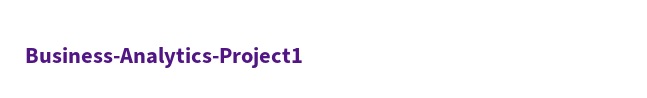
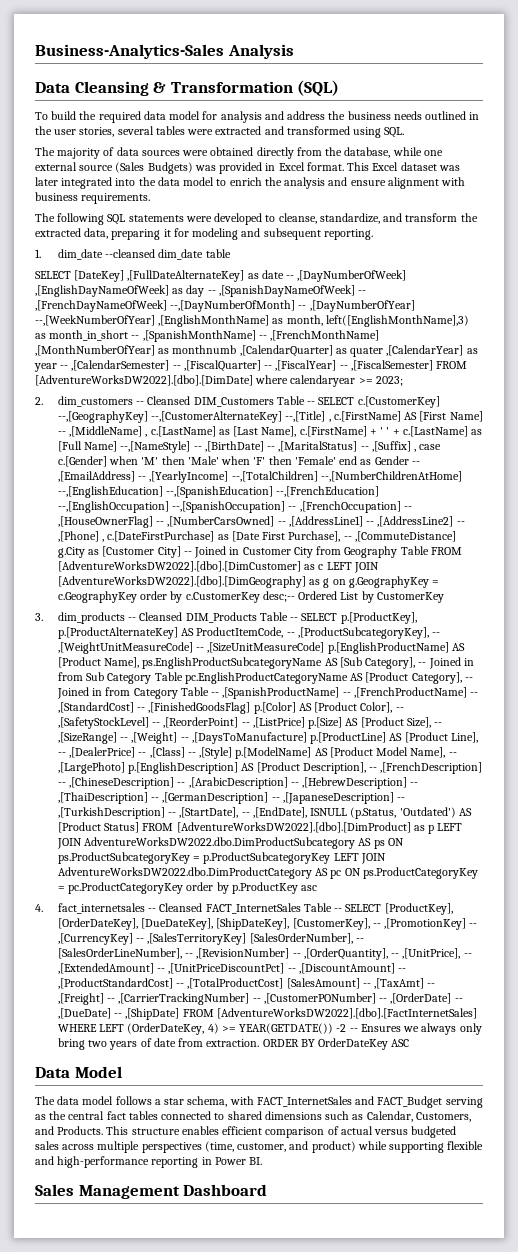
[25,47,303,68] Business-Analytics-Project1 -> [35,44,294,59] [35,80,340,97] [35,111,480,123] [35,126,405,138] [35,147,443,159] [35,162,460,174] [35,177,466,189] [35,192,151,204] [35,213,478,225] [35,228,373,240] [35,249,231,260] [35,270,407,282] [35,285,367,297] [35,300,415,312] [35,315,469,327] [35,330,380,342] [35,345,478,357] [34,360,468,372] [35,375,403,387] [35,396,440,408] [57,411,483,423] [57,426,483,437] [57,441,442,453] [57,456,420,467] [57,471,462,483] [57,486,380,498] [57,501,412,513] [57,516,465,528] [57,531,456,542] [57,546,462,558] [57,561,379,573] [57,576,440,588] [57,591,444,603] [35,612,417,624] [57,627,441,639] [57,642,465,654] [57,657,474,669] [57,672,473,684] [56,687,479,699] [57,702,404,714] [57,717,443,729] [57,732,478,744] [57,747,457,759] [57,762,483,774] [57,777,419,789] [57,792,406,804] [57,807,472,819] [57,822,463,834] [56,837,404,849] [57,852,386,864] [57,867,478,879] [57,882,318,894] [35,903,453,915] [57,918,478,930] [57,933,364,945] [57,948,472,960] [57,963,407,974] [57,978,436,989] [57,993,463,1005] [57,1008,477,1020] [57,1023,482,1035] [57,1038,410,1050] [35,1066,122,1078] [35,1096,483,1108] [35,1111,471,1122] [35,1126,457,1138] [35,1141,484,1153] [35,1156,263,1168] [35,1184,268,1199] Business-Analytics-Sales Analysis // Data Cleansing & Transformation (SQL) // To build the required data model for analysis and address the business needs outlined in the user stories, several tables were extracted and transformed using SQL. // The majority of data sources were obtained directly from the database, while one external source (Sales Budgets) was provided in Excel format. This Excel dataset was later integrated into the data model to enrich the analysis and ensure alignment with business requirements. // The following SQL statements were developed to cleanse, standardize, and transform the extracted data, preparing it for modeling and subsequent reporting. // 1. dim_date --cleansed dim_date table // SELECT [DateKey] ,[FullDateAlternateKey] as date -- ,[DayNumberOfWeek] ,[EnglishDayNameOfWeek] as day -- ,[SpanishDayNameOfWeek] -- ,[FrenchDayNameOfWeek] --,[DayNumberOfMonth] -- ,[DayNumberOfYear] --,[WeekNumberOfYear] ,[EnglishMonthName] as month, left([EnglishMonthName],3) as month_in_short -- ,[SpanishMonthName] -- ,[FrenchMonthName] ,[MonthNumberOfYear] as monthnumb ,[CalendarQuarter] as quater ,[CalendarYear] as year -- ,[CalendarSemester] -- ,[FiscalQuarter] -- ,[FiscalYear] -- ,[FiscalSemester] FROM [AdventureWorksDW2022].[dbo].[DimDate] where calendaryear >= 2023; // 2. dim_customers -- Cleansed DIM_Customers Table -- SELECT c.[CustomerKey] --,[GeographyKey] --,[CustomerAlternateKey] --,[Title] , c.[FirstName] AS [First Name] -- ,[MiddleName] , c.[LastName] as [Last Name], c.[FirstName] + ' ' + c.[LastName] as [Full Name] --,[NameStyle] -- ,[BirthDate] -- ,[MaritalStatus] -- ,[Suffix] , case c.[Gender] when 'M' then 'Male' when 'F' then 'Female' end as Gender -- ,[EmailAddress] -- ,[YearlyIncome] --,[TotalChildren] --,[NumberChildrenAtHome] --,[EnglishEducation] --,[SpanishEducation] --,[FrenchEducation] --,[EnglishOccupation] --,[SpanishOccupation] -- ,[FrenchOccupation] -- ,[HouseOwnerFlag] -- ,[NumberCarsOwned] -- ,[AddressLine1] -- ,[AddressLine2] -- ,[Phone] , c.[DateFirstPurchase] as [Date First Purchase], -- ,[CommuteDistance] g.City as [Customer City] -- Joined in Customer City from Geography Table FROM [AdventureWorksDW2022].[dbo].[DimCustomer] as c LEFT JOIN [AdventureWorksDW2022].[dbo].[DimGeography] as g on g.GeographyKey = c.GeographyKey order by c.CustomerKey desc;-- Ordered List by CustomerKey // 3. dim_products -- Cleansed DIM_Products Table -- SELECT p.[ProductKey], p.[ProductAlternateKey] AS ProductItemCode, -- ,[ProductSubcategoryKey], -- ,[WeightUnitMeasureCode] -- ,[SizeUnitMeasureCode] p.[EnglishProductName] AS [Product Name], ps.EnglishProductSubcategoryName AS [Sub Category], -- Joined in from Sub Category Table pc.EnglishProductCategoryName AS [Product Category], -- Joined in from Category Table -- ,[SpanishProductName] -- ,[FrenchProductName] -- ,[StandardCost] -- ,[FinishedGoodsFlag] p.[Color] AS [Product Color], -- ,[SafetyStockLevel] -- ,[ReorderPoint] -- ,[ListPrice] p.[Size] AS [Product Size], -- ,[SizeRange] -- ,[Weight] -- ,[DaysToManufacture] p.[ProductLine] AS [Product Line], -- ,[DealerPrice] -- ,[Class] -- ,[Style] p.[ModelName] AS [Product Model Name], -- ,[LargePhoto] p.[EnglishDescription] AS [Product Description], -- ,[FrenchDescription] -- ,[ChineseDescription] -- ,[ArabicDescription] -- ,[HebrewDescription] -- ,[ThaiDescription] -- ,[GermanDescription] -- ,[JapaneseDescription] -- ,[TurkishDescription] -- ,[StartDate], -- ,[EndDate], ISNULL (p.Status, 'Outdated') AS [Product Status] FROM [AdventureWorksDW2022].[dbo].[DimProduct] as p LEFT JOIN AdventureWorksDW2022.dbo.DimProductSubcategory AS ps ON ps.ProductSubcategoryKey = p.ProductSubcategoryKey LEFT JOIN AdventureWorksDW2022.dbo.DimProductCategory AS pc ON ps.ProductCategoryKey = pc.ProductCategoryKey order by p.ProductKey asc // 4. fact_internetsales -- Cleansed FACT_InternetSales Table -- SELECT [ProductKey], [OrderDateKey], [DueDateKey], [ShipDateKey], [CustomerKey], -- ,[PromotionKey] -- ,[CurrencyKey] -- ,[SalesTerritoryKey] [SalesOrderNumber], -- [SalesOrderLineNumber], -- ,[RevisionNumber] -- ,[OrderQuantity], -- ,[UnitPrice], -- ,[ExtendedAmount] -- ,[UnitPriceDiscountPct] -- ,[DiscountAmount] -- ,[ProductStandardCost] -- ,[TotalProductCost] [SalesAmount] -- ,[TaxAmt] -- ,[Freight] -- ,[CarrierTrackingNumber] -- ,[CustomerPONumber] -- ,[OrderDate] -- ,[DueDate] -- ,[ShipDate] FROM [AdventureWorksDW2022].[dbo].[FactInternetSales] WHERE LEFT (OrderDateKey, 4) >= YEAR(GETDATE()) -2 -- Ensures we always only bring two years of date from extraction. ORDER BY OrderDateKey ASC // Data Model // The data model follows a star schema, with FACT_InternetSales and FACT_Budget serving as the central fact tables connected to shared dimensions such as Calendar, Customers, and Products. This structure enables efficient comparison of actual versus budgeted sales across multiple perspectives (time, customer, and product) while supporting flexible and high-performance reporting in Power BI. // Sales Management Dashboard

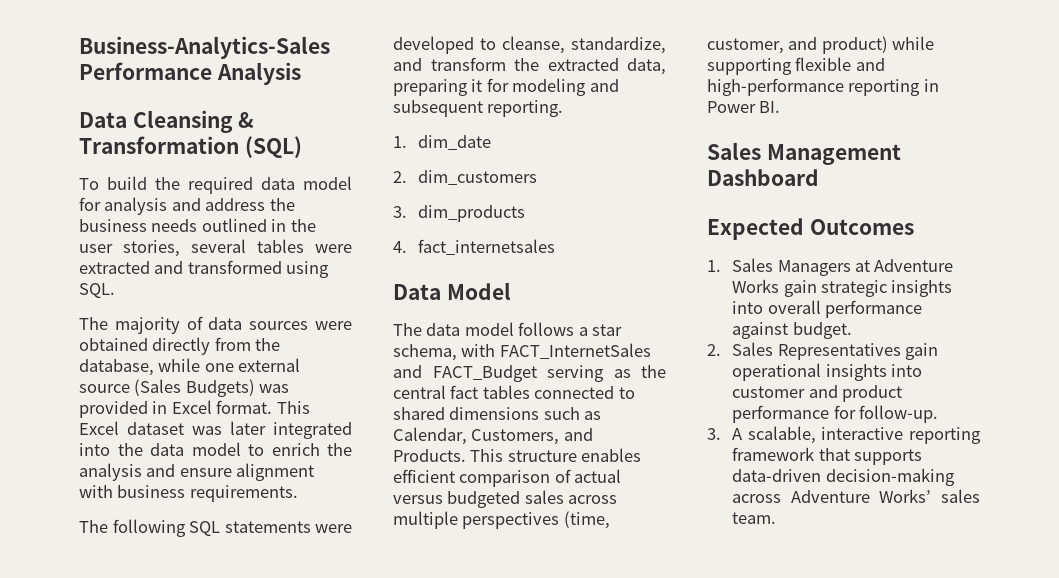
(224, 51) none -> [79,62,212,80] Performance
[105,249,231,260] [35,270,407,282] [35,285,367,297] [35,300,415,312] [35,315,469,327] [35,330,380,342] [35,345,478,357] [34,360,468,372] [35,375,403,387] [35,396,440,408] [57,411,483,423] [57,426,483,437] [57,441,442,453] [57,456,420,467] [57,471,462,483] [57,486,380,498] [57,501,412,513] [57,516,465,528] [57,531,456,542] [57,546,462,558] [57,561,379,573] [57,576,440,588] [57,591,444,603] [35,612,417,624] [57,627,441,639] [57,642,465,654] [57,657,474,669] [57,672,473,684] [56,687,479,699] [57,702,404,714] [57,717,443,729] [57,732,478,744] [57,747,457,759] [57,762,483,774] [57,777,419,789] [57,792,406,804] [57,807,472,819] [57,822,463,834] [56,837,404,849] [57,852,386,864] [57,867,478,879] [57,882,318,894] [35,903,453,915] [57,918,478,930] [57,933,364,945] [57,948,472,960] [57,963,407,974] [57,978,436,989] [57,993,463,1005] [57,1008,477,1020] [57,1023,482,1035] [57,1038,410,1050] --cleansed dim_date table // SELECT [DateKey] ,[FullDateAlternateKey] as date -- ,[DayNumberOfWeek] ,[EnglishDayNameOfWeek] as day -- ,[SpanishDayNameOfWeek] -- ,[FrenchDayNameOfWeek] --,[DayNumberOfMonth] -- ,[DayNumberOfYear] --,[WeekNumberOfYear] ,[EnglishMonthName] as month, left([EnglishMonthName],3) as month_in_short -- ,[SpanishMonthName] -- ,[FrenchMonthName] ,[MonthNumberOfYear] as monthnumb ,[CalendarQuarter] as quater ,[CalendarYear] as year -- ,[CalendarSemester] -- ,[FiscalQuarter] -- ,[FiscalYear] -- ,[FiscalSemester] FROM [AdventureWorksDW2022].[dbo].[DimDate] where calendaryear >= 2023; // 2. dim_customers -- Cleansed DIM_Customers Table -- SELECT c.[CustomerKey] --,[GeographyKey] --,[CustomerAlternateKey] --,[Title] , c.[FirstName] AS [First Name] -- ,[MiddleName] , c.[LastName] as [Last Name], c.[FirstName] + ' ' + c.[LastName] as [Full Name] --,[NameStyle] -- ,[BirthDate] -- ,[MaritalStatus] -- ,[Suffix] , case c.[Gender] when 'M' then 'Male' when 'F' then 'Female' end as Gender -- ,[EmailAddress] -- ,[YearlyIncome] --,[TotalChildren] --,[NumberChildrenAtHome] --,[EnglishEducation] --,[SpanishEducation] --,[FrenchEducation] --,[EnglishOccupation] --,[SpanishOccupation] -- ,[FrenchOccupation] -- ,[HouseOwnerFlag] -- ,[NumberCarsOwned] -- ,[AddressLine1] -- ,[AddressLine2] -- ,[Phone] , c.[DateFirstPurchase] as [Date First Purchase], -- ,[CommuteDistance] g.City as [Customer City] -- Joined in Customer City from Geography Table FROM [AdventureWorksDW2022].[dbo].[DimCustomer] as c LEFT JOIN [AdventureWorksDW2022].[dbo].[DimGeography] as g on g.GeographyKey = c.GeographyKey order by c.CustomerKey desc;-- Ordered List by CustomerKey // 3. dim_products -- Cleansed DIM_Products Table -- SELECT p.[ProductKey], p.[ProductAlternateKey] AS ProductItemCode, -- ,[ProductSubcategoryKey], -- ,[WeightUnitMeasureCode] -- ,[SizeUnitMeasureCode] p.[EnglishProductName] AS [Product Name], ps.EnglishProductSubcategoryName AS [Sub Category], -- Joined in from Sub Category Table pc.EnglishProductCategoryName AS [Product Category], -- Joined in from Category Table -- ,[SpanishProductName] -- ,[FrenchProductName] -- ,[StandardCost] -- ,[FinishedGoodsFlag] p.[Color] AS [Product Color], -- ,[SafetyStockLevel] -- ,[ReorderPoint] -- ,[ListPrice] p.[Size] AS [Product Size], -- ,[SizeRange] -- ,[Weight] -- ,[DaysToManufacture] p.[ProductLine] AS [Product Line], -- ,[DealerPrice] -- ,[Class] -- ,[Style] p.[ModelName] AS [Product Model Name], -- ,[LargePhoto] p.[EnglishDescription] AS [Product Description], -- ,[FrenchDescription] -- ,[ChineseDescription] -- ,[ArabicDescription] -- ,[HebrewDescription] -- ,[ThaiDescription] -- ,[GermanDescription] -- ,[JapaneseDescription] -- ,[TurkishDescription] -- ,[StartDate], -- ,[EndDate], ISNULL (p.Status, 'Outdated') AS [Product Status] FROM [AdventureWorksDW2022].[dbo].[DimProduct] as p LEFT JOIN AdventureWorksDW2022.dbo.DimProductSubcategory AS ps ON ps.ProductSubcategoryKey = p.ProductSubcategoryKey LEFT JOIN AdventureWorksDW2022.dbo.DimProductCategory AS pc ON ps.ProductCategoryKey = pc.ProductCategoryKey order by p.ProductKey asc // 4. fact_internetsales -- Cleansed FACT_InternetSales Table -- SELECT [ProductKey], [OrderDateKey], [DueDateKey], [ShipDateKey], [CustomerKey], -- ,[PromotionKey] -- ,[CurrencyKey] -- ,[SalesTerritoryKey] [SalesOrderNumber], -- [SalesOrderLineNumber], -- ,[RevisionNumber] -- ,[OrderQuantity], -- ,[UnitPrice], -- ,[ExtendedAmount] -- ,[UnitPriceDiscountPct] -- ,[DiscountAmount] -- ,[ProductStandardCost] -- ,[TotalProductCost] [SalesAmount] -- ,[TaxAmt] -- ,[Freight] -- ,[CarrierTrackingNumber] -- ,[CustomerPONumber] -- ,[OrderDate] -- ,[DueDate] -- ,[ShipDate] FROM [AdventureWorksDW2022].[dbo].[FactInternetSales] WHERE LEFT (OrderDateKey, 4) >= YEAR(GETDATE()) -2 -- Ensures we always only bring two years of date from extraction. ORDER BY OrderDateKey ASC -> [393,170,538,185] [393,205,526,222] [393,239,556,255] // 2. dim_customers // 3. dim_products // 4. fact_internetsales
(268, 1190) none -> [707,218,914,240] [707,258,954,276] [732,279,953,297] [732,300,922,318] [732,322,852,339] [707,342,938,360] [732,363,922,381] [732,385,902,402] [732,405,938,423] [707,426,981,444] [732,447,922,465] [732,468,955,486] [732,489,980,503] [732,512,777,524] // Expected Outcomes // 1. Sales Managers at Adventure Works gain strategic insights into overall performance against budget. // 2. Sales Representatives gain operational insights into customer and product performance for follow-up. // 3. A scalable, interactive reporting framework that supports data-driven decision-making across Adventure Works’ sales team.

